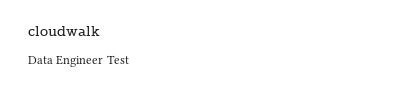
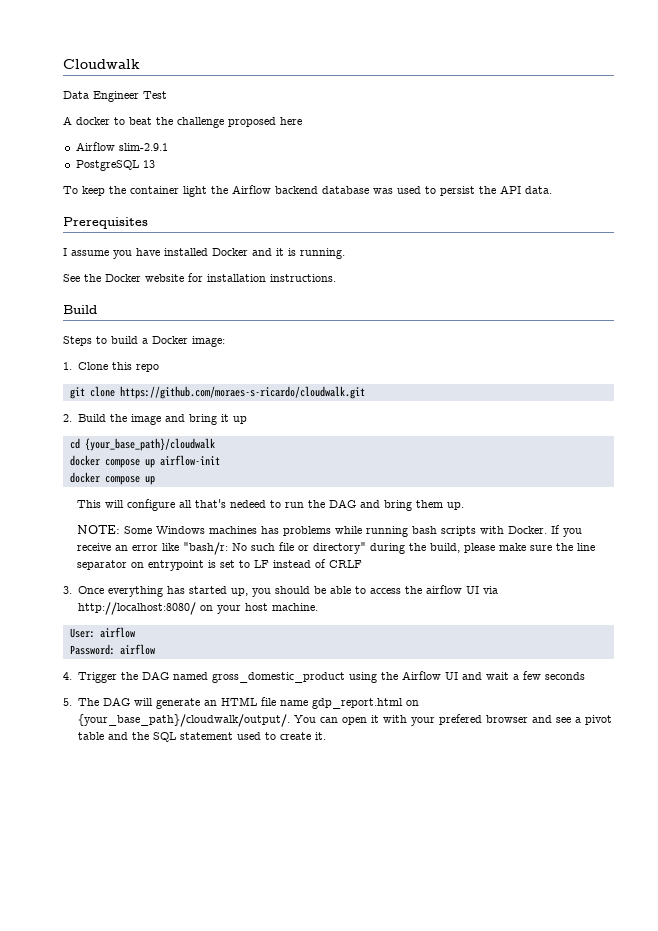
[28,26,100,36] cloudwalk -> [63,59,140,69] Cloudwalk
(129, 59) none -> [63,116,302,128] [75,142,168,151] [75,160,155,171] [63,185,552,197] [63,217,148,229] [63,248,345,259] [63,273,336,282] [63,305,97,314] [63,336,225,347] [63,362,159,372] [69,386,365,399] [63,414,247,425] [69,438,215,451] [69,455,220,468] [69,472,155,485] [76,499,464,511] [76,525,582,537] [76,542,595,555] [76,559,362,571] [63,585,498,597] [77,602,318,615] [69,627,135,638] [69,644,155,655] [63,671,585,683] [63,697,419,709] [77,714,612,727] [77,732,326,742] // A docker to beat the challenge proposed here // Airflow slim-2.9.1 // PostgreSQL 13 // To keep the container light the Airflow backend database was used to persist the API data. // Prerequisites // I assume you have installed Docker and it is running. // See the Docker website for installation instructions. // Build // Steps to build a Docker image: // 1. Clone this repo // git clone https://github.com/moraes-s-ricardo/cloudwalk.git // 2. Build the image and bring it up // cd {your_base_path}/cloudwalk // docker compose up airflow-init // docker compose up // This will configure all that's nedeed to run the DAG and bring them up. // NOTE: Some Windows machines has problems while running bash scripts with Docker. If you receive an error like "bash/r: No such file or directory" during the build, please make sure the line separator on entrypoint is set to LF instead of CRLF // 3. Once everything has started up, you should be able to access the airflow UI via http://localhost:8080/ on your host machine. // User: airflow // Password: airflow // 4. Trigger the DAG named gross_domestic_product using the Airflow UI and wait a few seconds // 5. The DAG will generate an HTML file name gdp_report.html on {your_base_path}/cloudwalk/output/. You can open it with your prefered browser and see a pivot table and the SQL statement used to create it.

